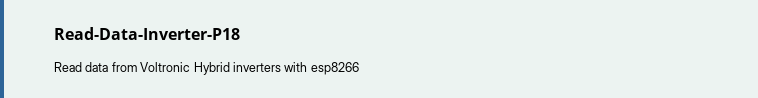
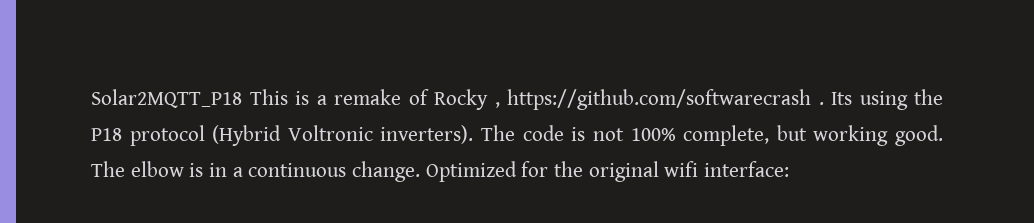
[54,27,240,40] [54,62,359,75] Read-Data-Inverter-P18 // Read data from Voltronic Hybrid inverters with esp8266 -> [91,89,943,110] [91,125,943,146] [91,161,790,182] Solar2MQTT_P18 This is a remake of Rocky , https://github.com/softwarecrash . Its using the P18 protocol (Hybrid Voltronic inverters). The code is not 100% complete, but working good. The elbow is in a continuous change. Optimized for the original wifi interface:

